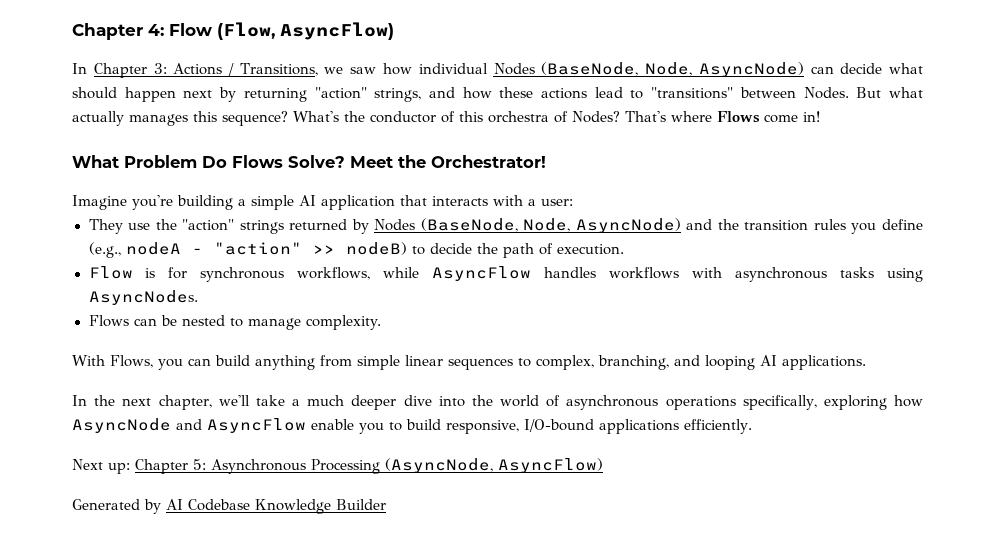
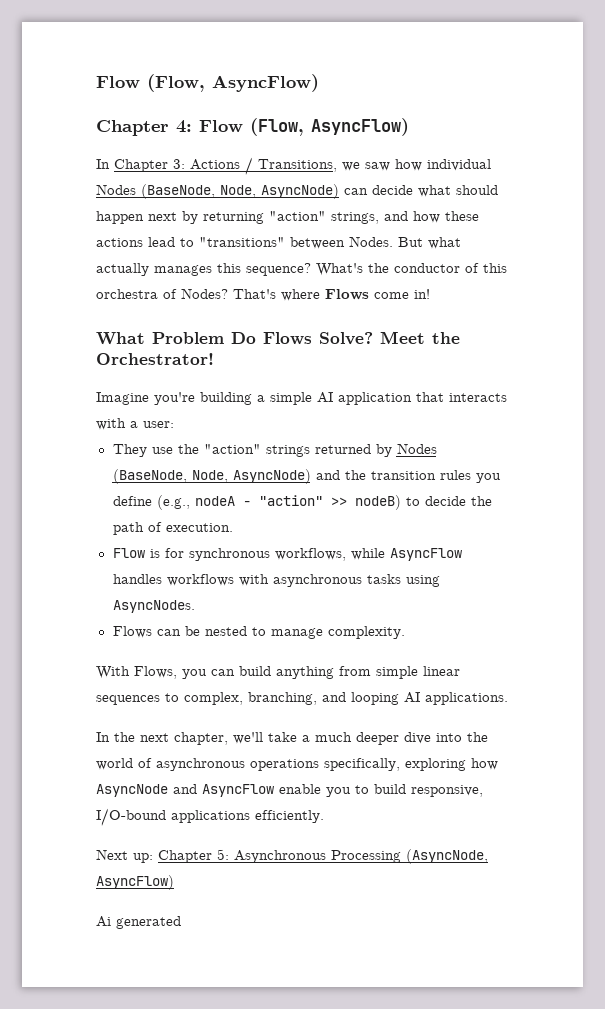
(72, 31) none -> [96,74,319,92] Flow (Flow, AsyncFlow) //
[72,499,386,514] Generated by AI Codebase Knowledge Builder -> [96,916,181,929] Ai generated

